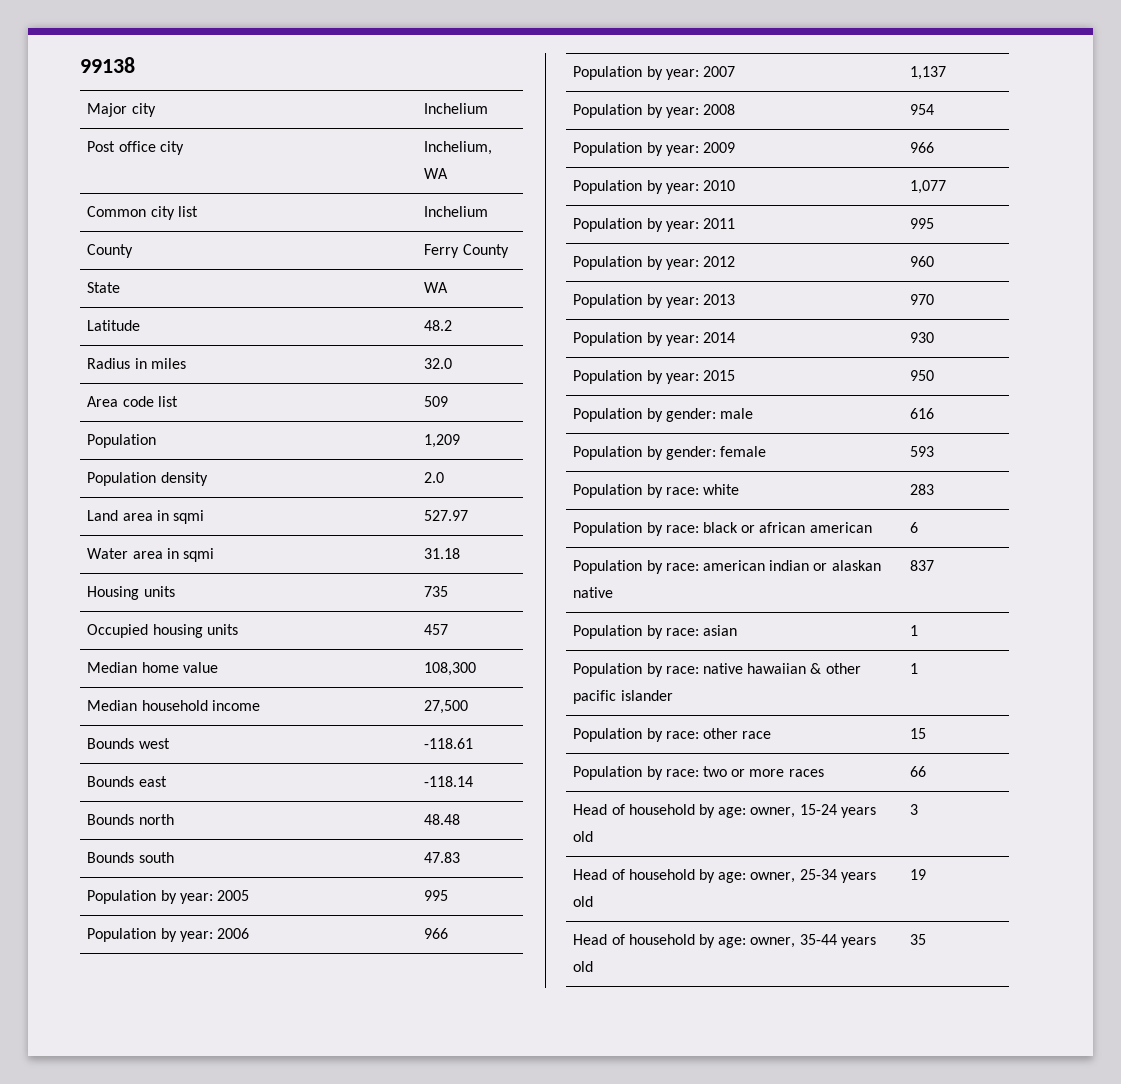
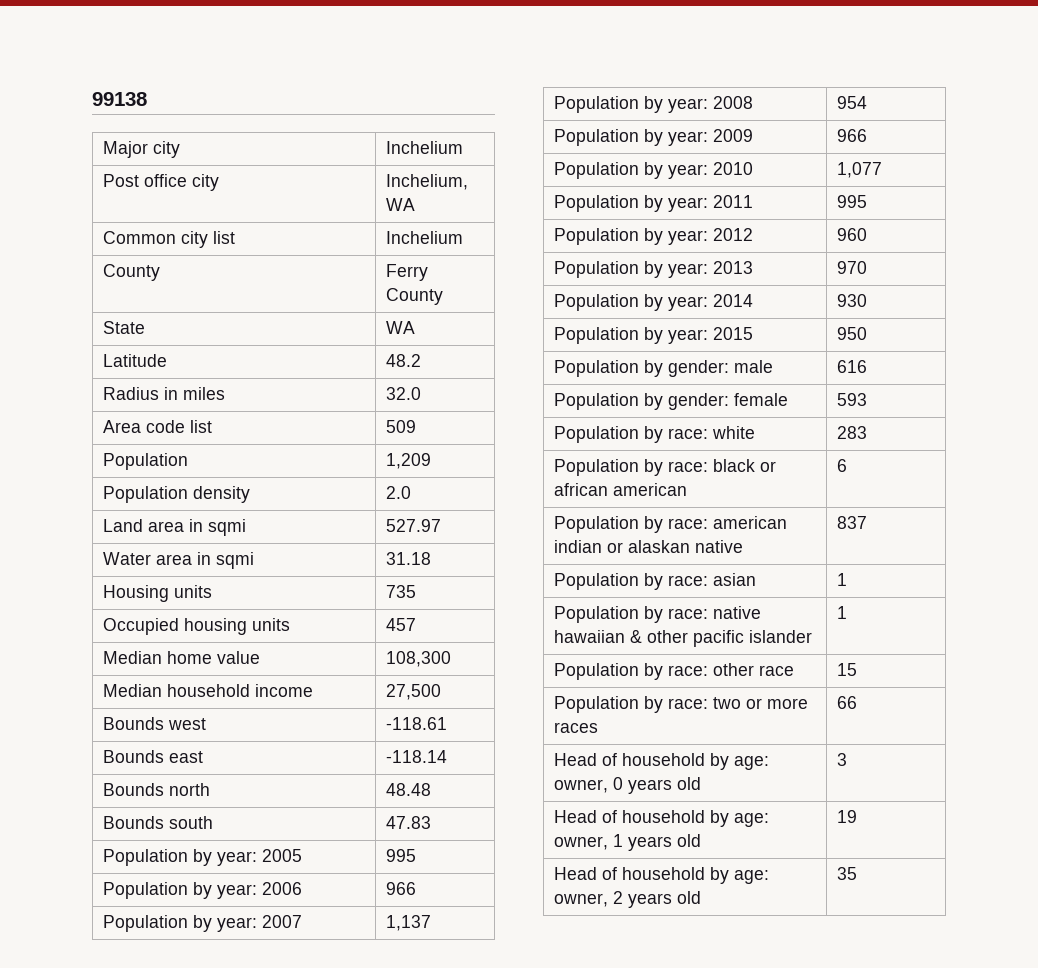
[799,804,837,815] 15-24 -> [612,777,623,790] 0
[799,869,837,880] 25-34 -> [612,834,623,847] 1
[799,934,837,945] 35-44 -> [612,891,623,904] 2

